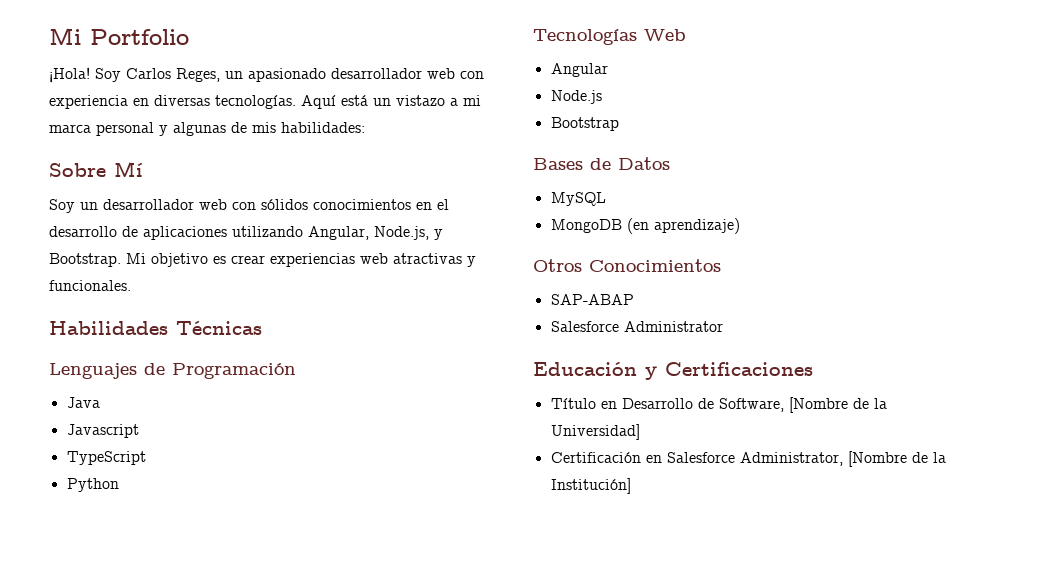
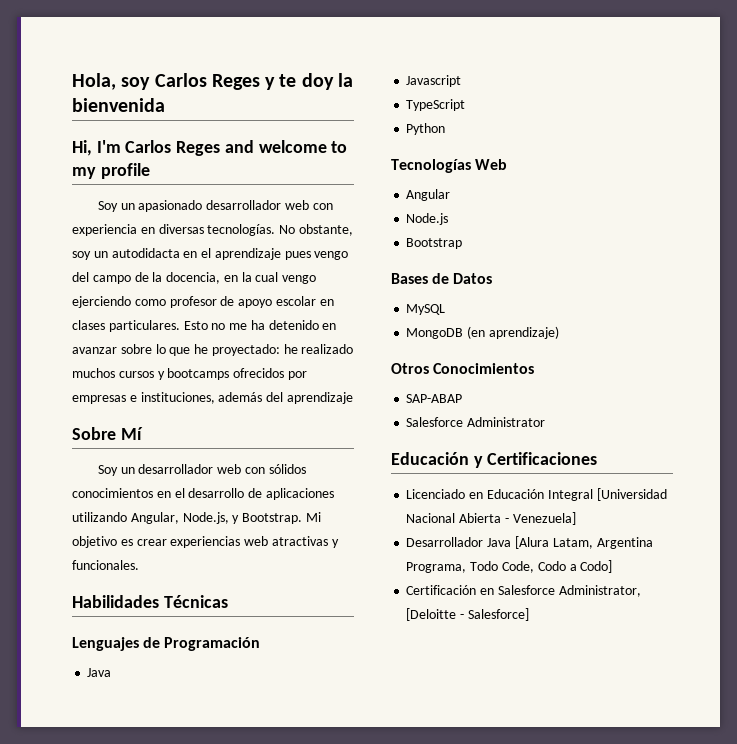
[49,28,189,45] [49,67,220,83] Mi Portfolio // ¡Hola! Soy Carlos Reges, -> [72,73,353,90] [72,98,165,112] [72,140,348,156] [72,163,150,179] [97,201,118,212] Hola, soy Carlos Reges y te doy la bienvenida // Hi, I'm Carlos Reges and welcome to my profile // Soy
[301,95,481,109] [49,122,365,136] Aquí está un vistazo a mi marca personal y algunas de mis habilidades: -> [279,224,353,236] [72,248,349,260] [72,272,317,284] [72,296,334,308] [72,320,337,332] [72,344,354,356] [72,368,307,380] [72,392,353,404] No obstante, soy un autodidacta en el aprendizaje pues vengo del campo de la docencia, en la cual vengo ejerciendo como profesor de apoyo escolar en clases particulares. Esto no me ha detenido en avanzar sobre lo que he proyectado: he realizado muchos cursos y bootcamps ofrecidos por empresas e instituciones, además del aprendizaje
[550,397,887,413] [550,424,640,440] Título en Desarrollo de Software, [Nombre de la Universidad] -> [406,488,667,501] [406,512,576,525] [406,536,653,549] [406,560,613,573] Licenciado en Educación Integral [Universidad Nacional Abierta - Venezuela] // Desarrollador Java [Alura Latam, Argentina Programa, Todo Code, Codo a Codo]
[847,451,946,467] [550,478,631,494] [Nombre de la Institución] -> [406,608,529,621] [Deloitte - Salesforce]

